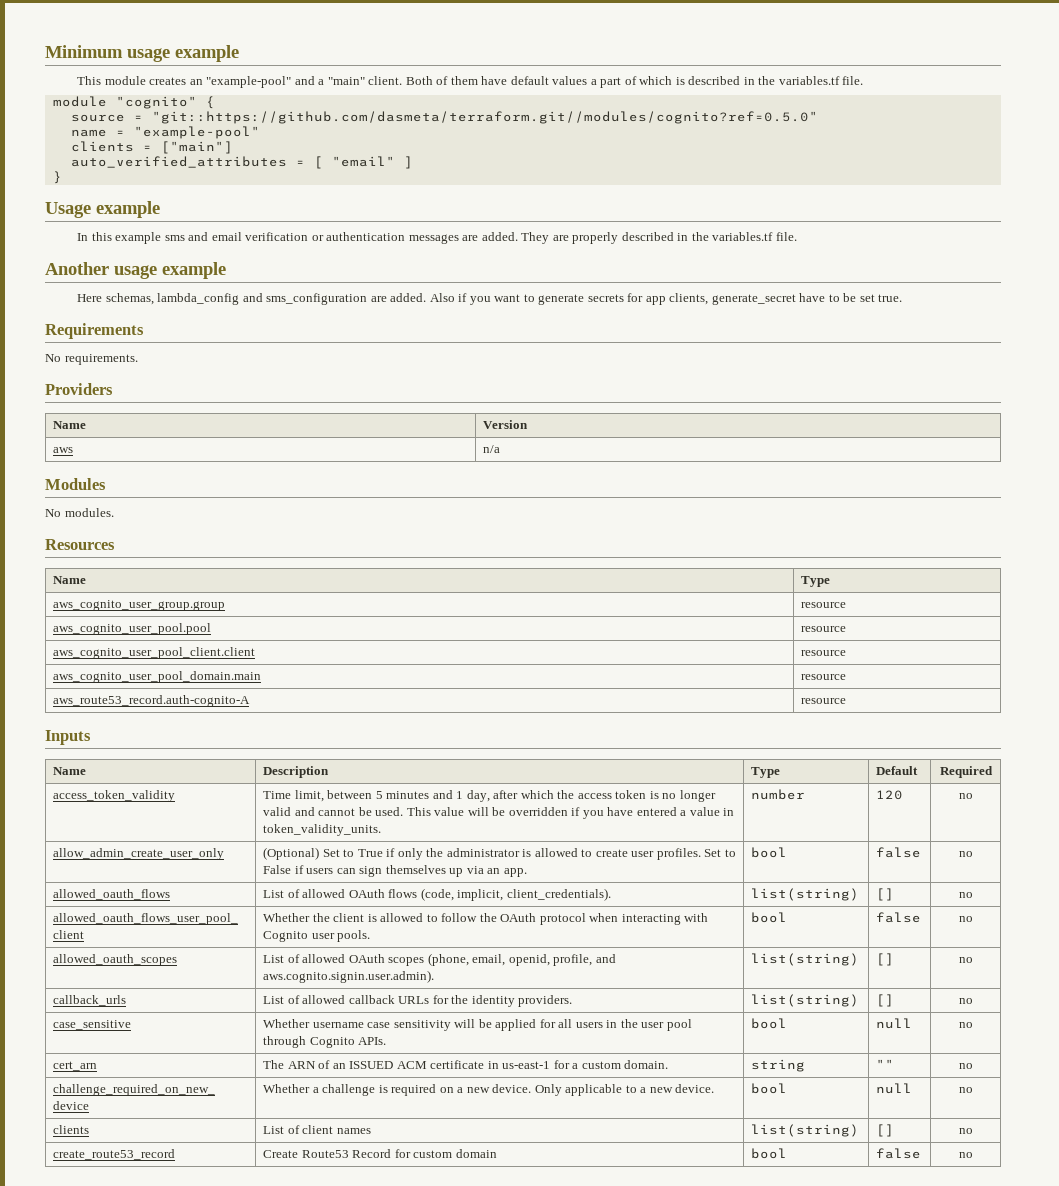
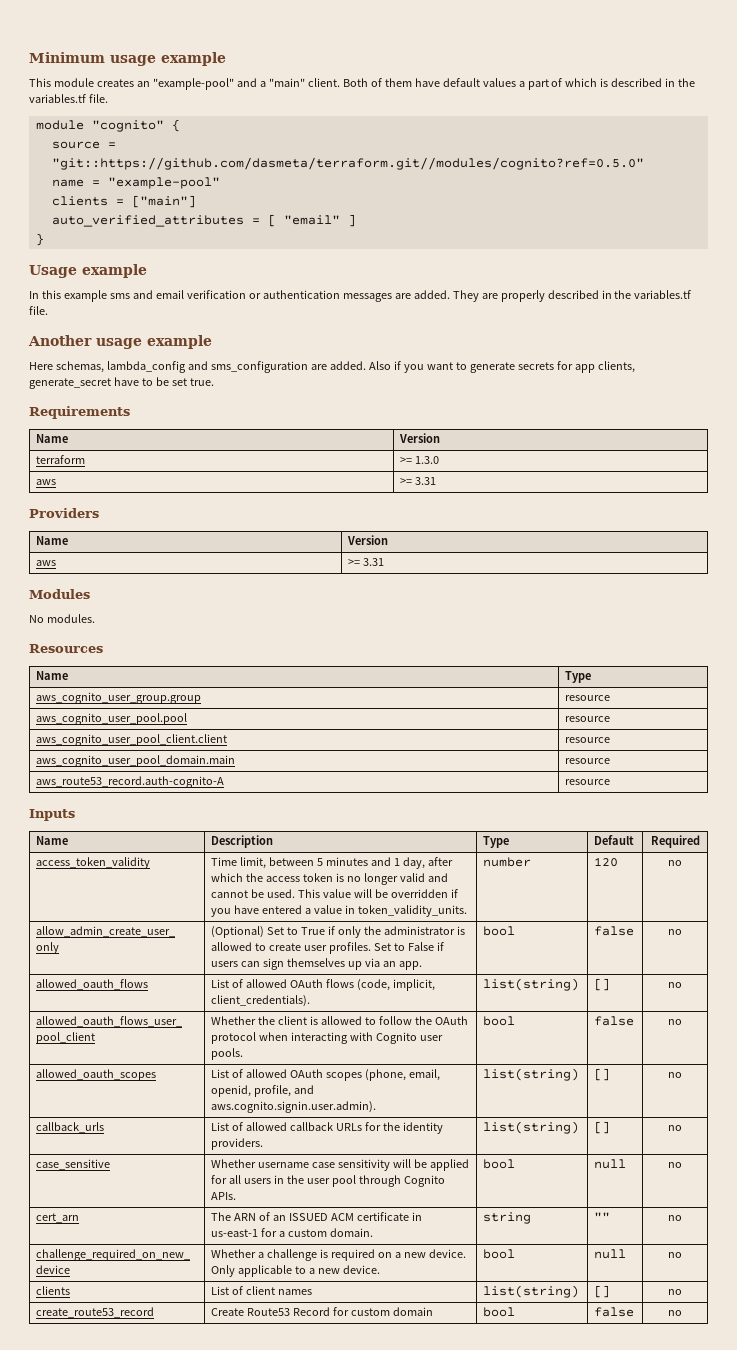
[45,354,138,365] // No requirements. -> [36,434,69,443] [399,433,441,443] [36,455,86,464] [400,456,440,464] [36,479,57,485] [400,477,437,485] // Name | Version // terraform | >= 1.3.0 // aws | >= 3.31
[483,445,501,453] n/a -> [348,558,385,566] >= 3.31

